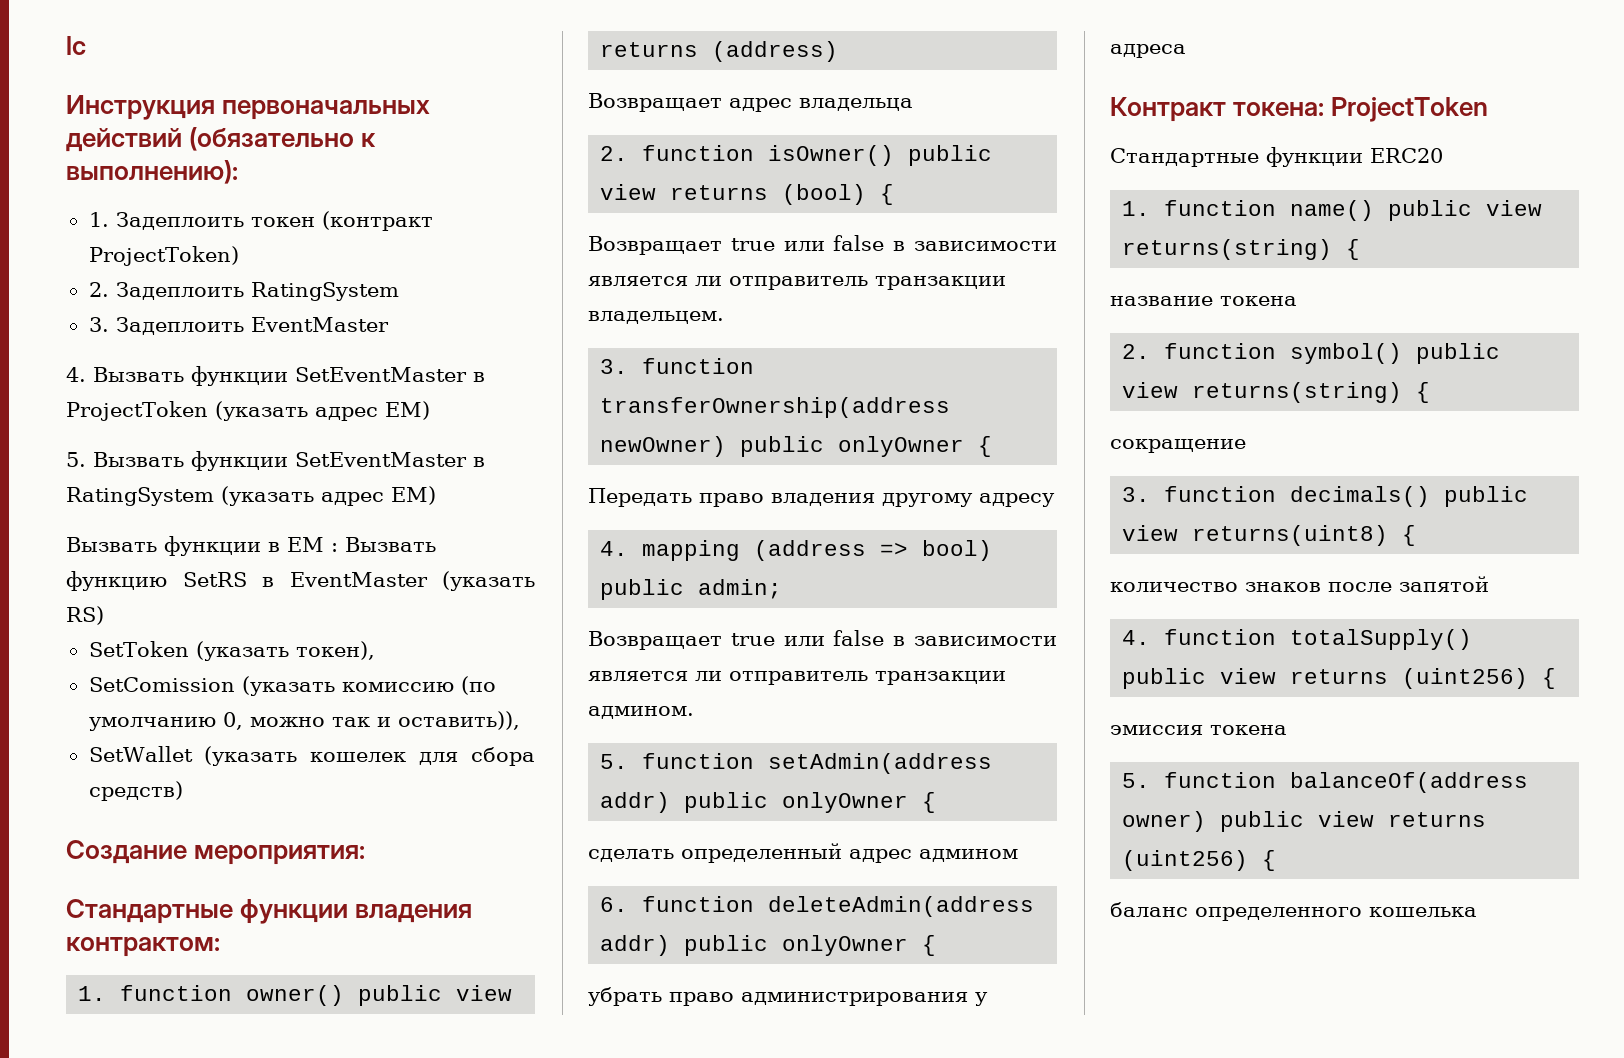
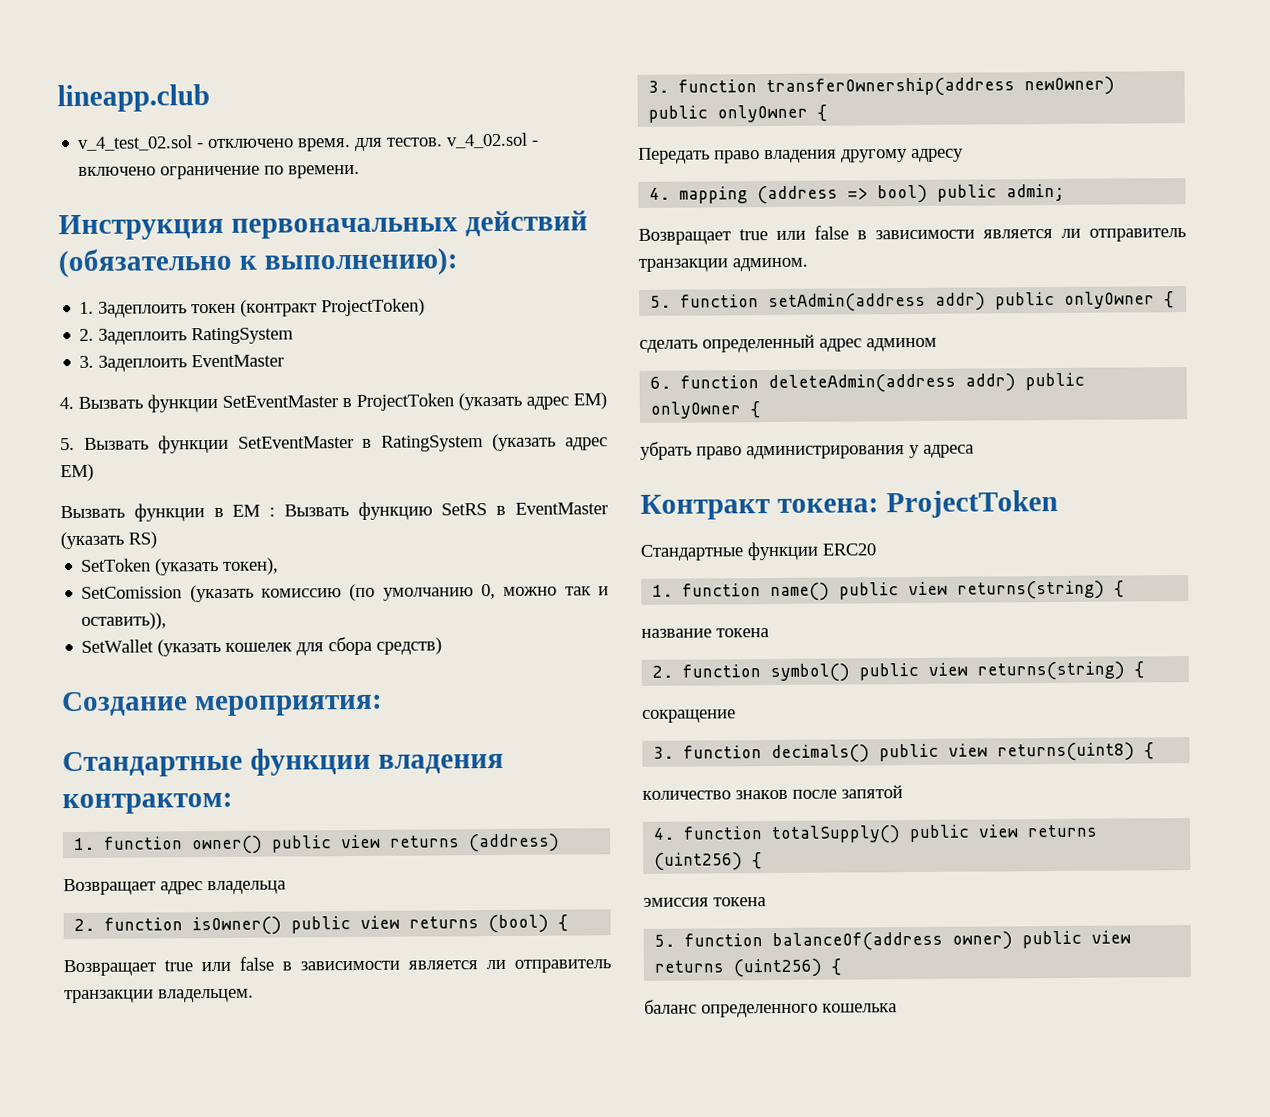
[66,36,86,55] lc -> [57,84,210,113] [77,132,540,152] [78,164,361,180] lineapp.club // v_4_test_02.sol - отключено время. для тестов. v_4_02.sol - включено ограничение по времени.

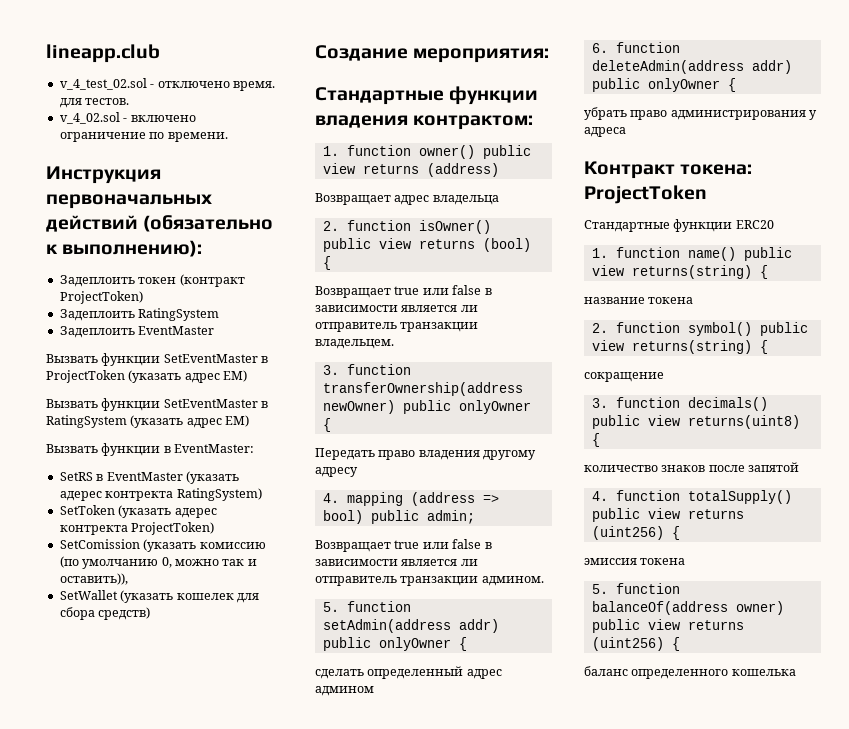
(444, 142) none -> (130, 101) //
[79,301,95,314] 1. -> (203, 248) none
[79,328,95,341] 2. -> (143, 297) none
[79,355,95,368] 3. -> (220, 314) none
[59,397,74,410] 4. -> (215, 330) none
[60,438,75,451] 5. -> (248, 376) none
[232,501,433,520] ЕМ : Вызвать функцию -> [174,444,255,453] EventMaster: //
[128,531,157,549] RS) -> [59,488,262,501] адерес контректа RatingSystem)
[222,557,280,575] токен), -> [174,508,217,518] [59,522,215,535] адерес контректа ProjectToken)

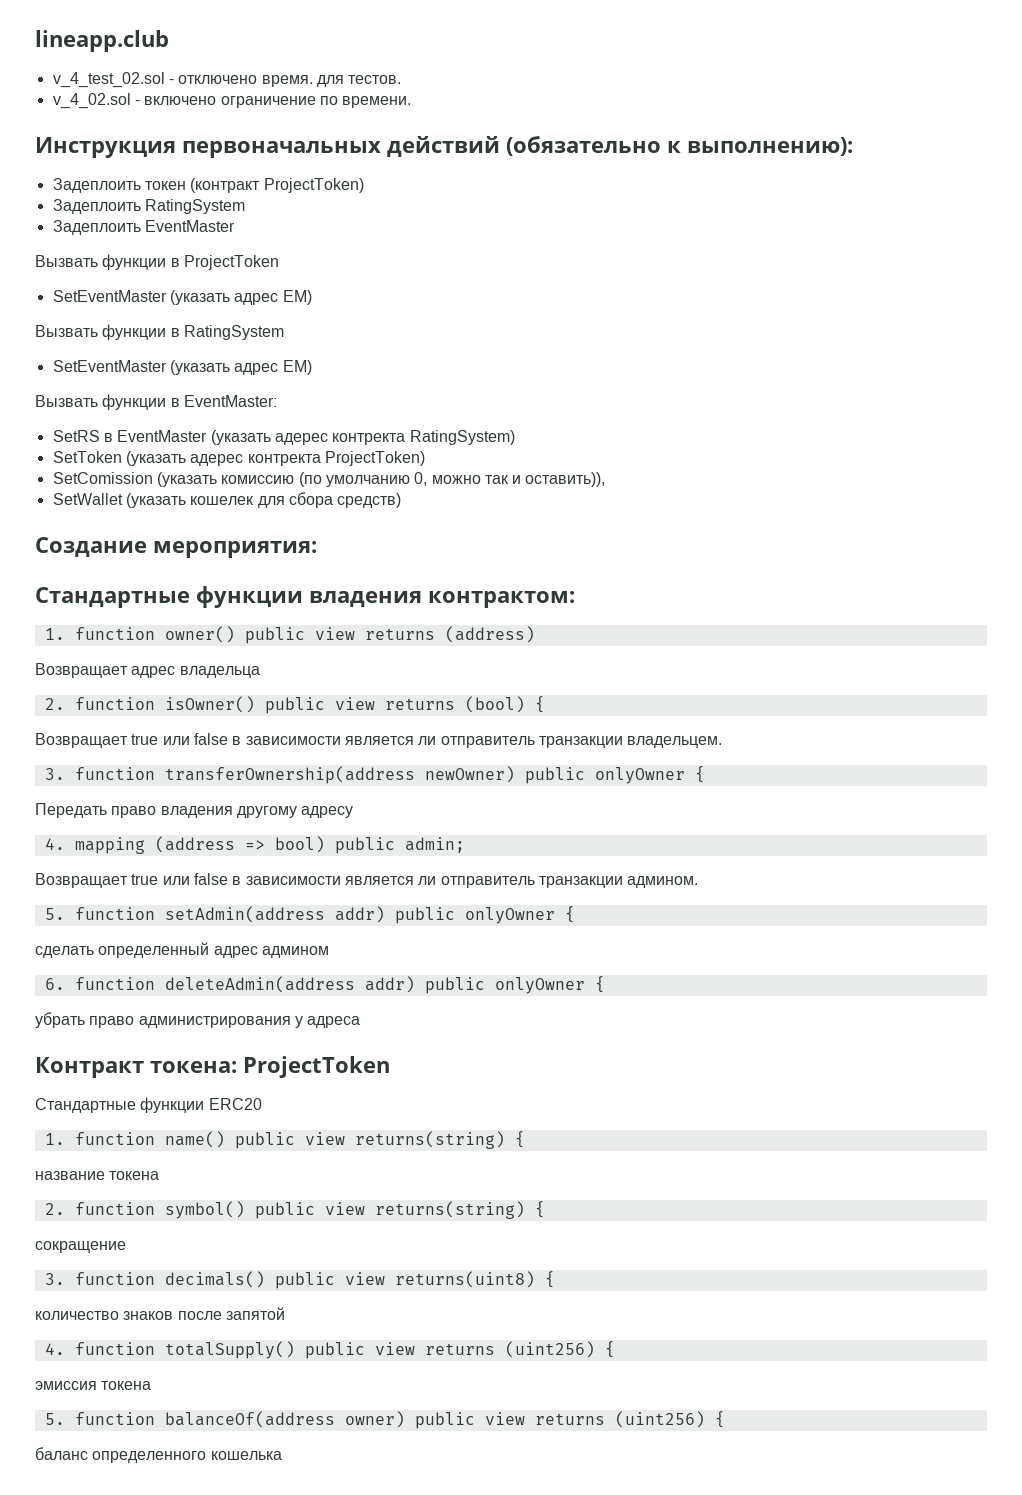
[163,354,258,363] SetEventMaster -> (167, 262) none
[128,370,248,383] [46,398,258,411] (указать адрес EM) // Вызвать функции SetEventMaster -> [52,290,312,305] [35,324,167,340] // SetEventMaster (указать адрес EM) // Вызвать функции
(127, 421) none -> [52,360,167,372] // SetEventMaster

